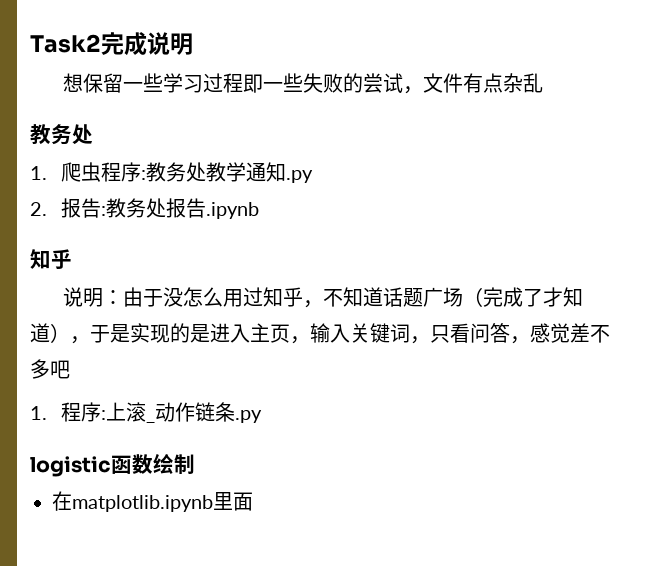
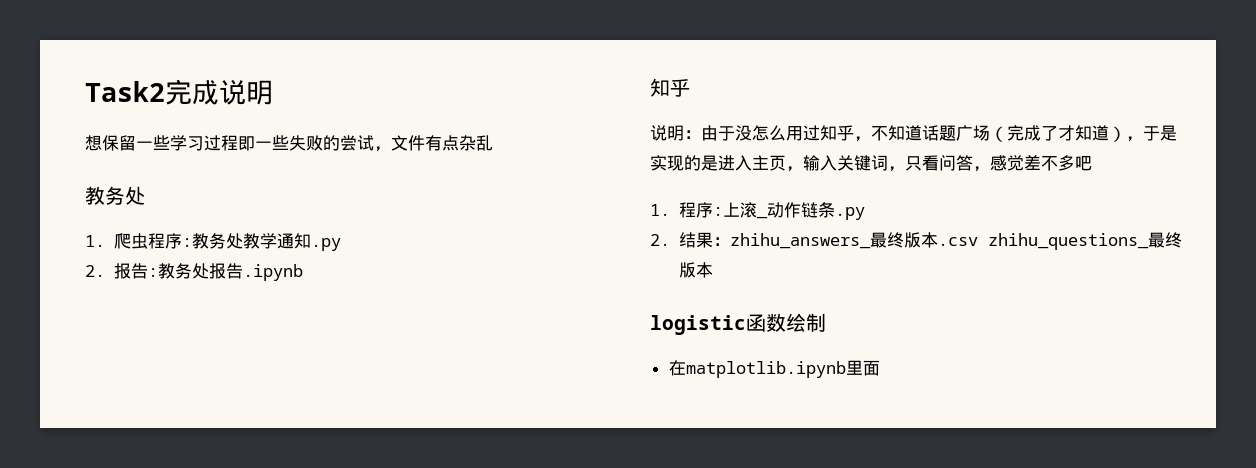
(263, 416) none -> [650,232,1182,250] [678,262,713,278] // 2.结果：zhihu_answers_最终版本.csv zhihu_questions_最终版本

